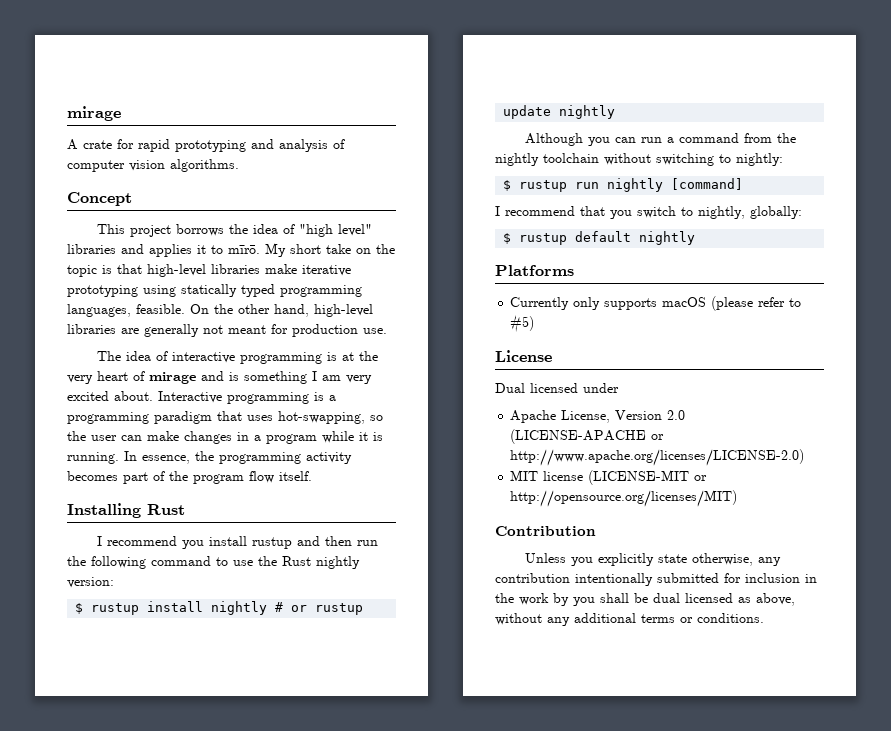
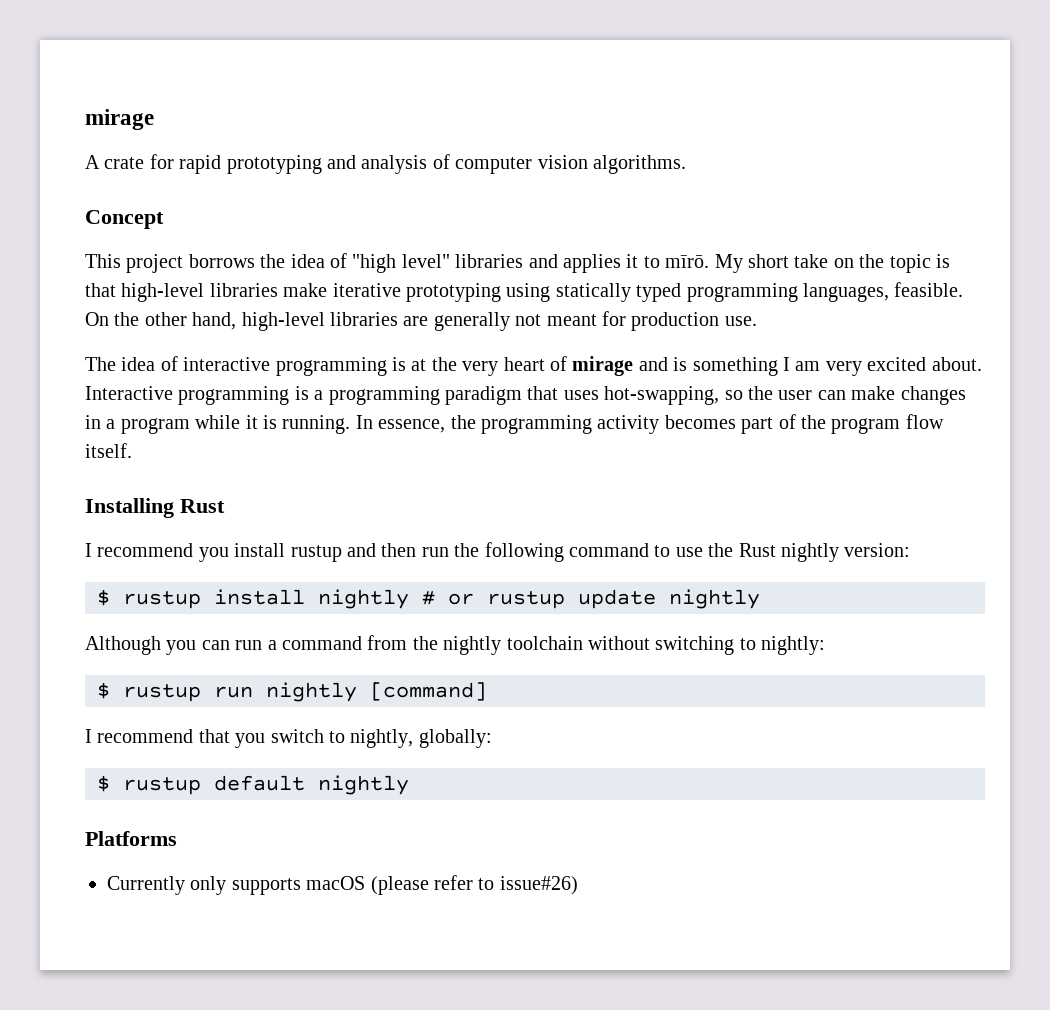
[510,315,535,333] [495,350,552,362] [495,383,619,393] [510,410,686,423] [510,429,665,444] [510,449,805,466] [510,470,708,485] [510,490,738,507] [495,526,596,536] [524,553,781,566] [495,573,817,586] [495,593,795,606] [495,613,764,626] #5) // License // Dual licensed under // Apache License, Version 2.0 (LICENSE-APACHE or http://www.apache.org/licenses/LICENSE-2.0) // MIT license (LICENSE-MIT or http://opensource.org/licenses/MIT) // Contribution // Unless you explicitly state otherwise, any contribution intentionally submitted for inclusion in the work by you shall be dual licensed as above, without any additional terms or conditions. -> [499,876,578,895] issue#26)

